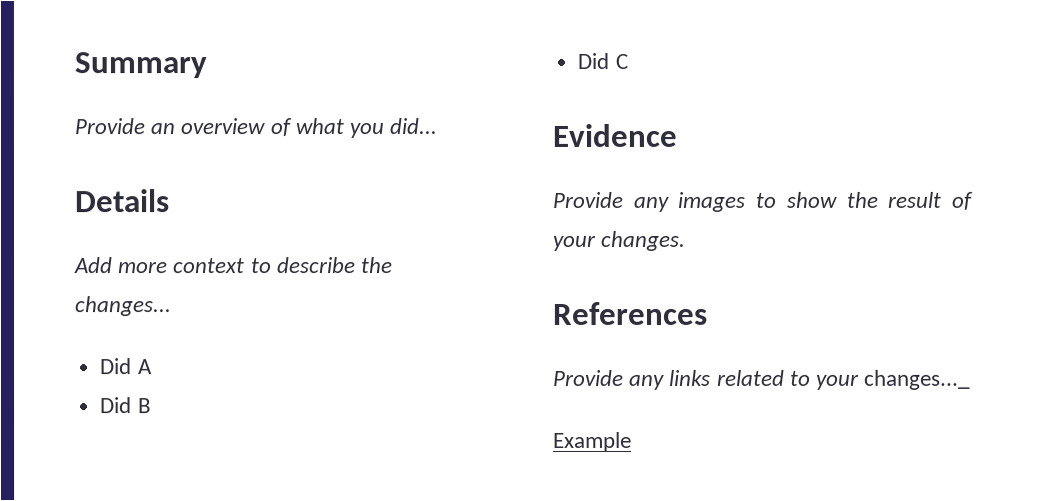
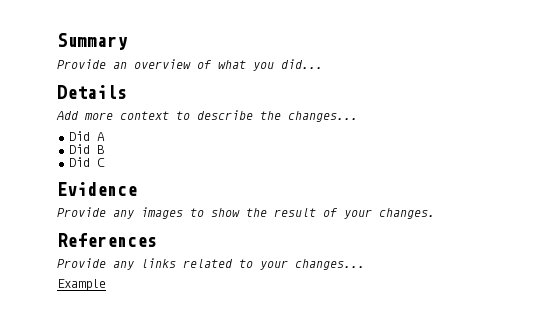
[864,369,972,390] changes..._ -> [295,259,365,270] changes...

